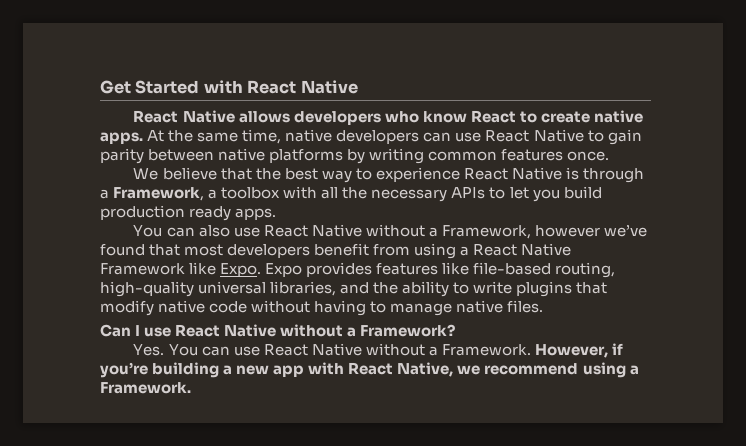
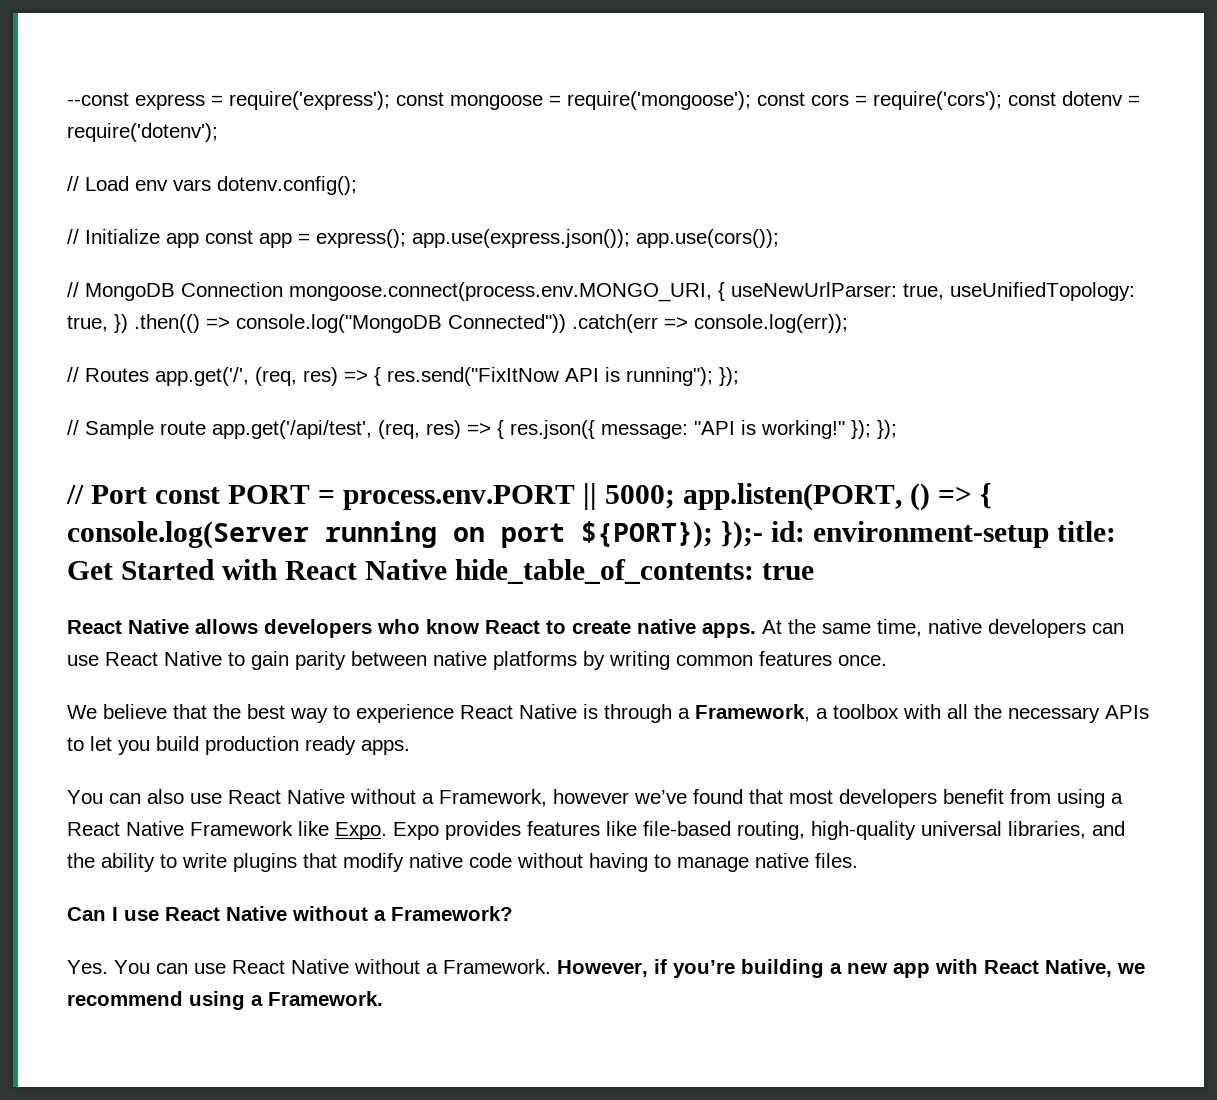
(100, 87) none -> [67,91,1140,110] [67,123,218,142] [67,176,357,195] [67,229,779,248] [67,282,1135,302] [67,314,848,333] [67,367,739,386] [67,420,897,439] [66,483,992,511] [67,521,1116,549] --const express = require('express'); const mongoose = require('mongoose'); const cors = require('cors'); const dotenv = require('dotenv'); // // Load env vars dotenv.config(); // // Initialize app const app = express(); app.use(express.json()); app.use(cors()); // // MongoDB Connection mongoose.connect(process.env.MONGO_URI, { useNewUrlParser: true, useUnifiedTopology: true, }) .then(() => console.log("MongoDB Connected")) .catch(err => console.log(err)); // // Routes app.get('/', (req, res) => { res.send("FixItNow API is running"); }); // // Sample route app.get('/api/test', (req, res) => { res.json({ message: "API is working!" }); }); // // Port const PORT = process.env.PORT || 5000; app.listen(PORT, () => { console.log(Server running on port ${PORT}); });- id: environment-setup title:
(358, 87) none -> [454,559,814,584] hide_table_of_contents: true

